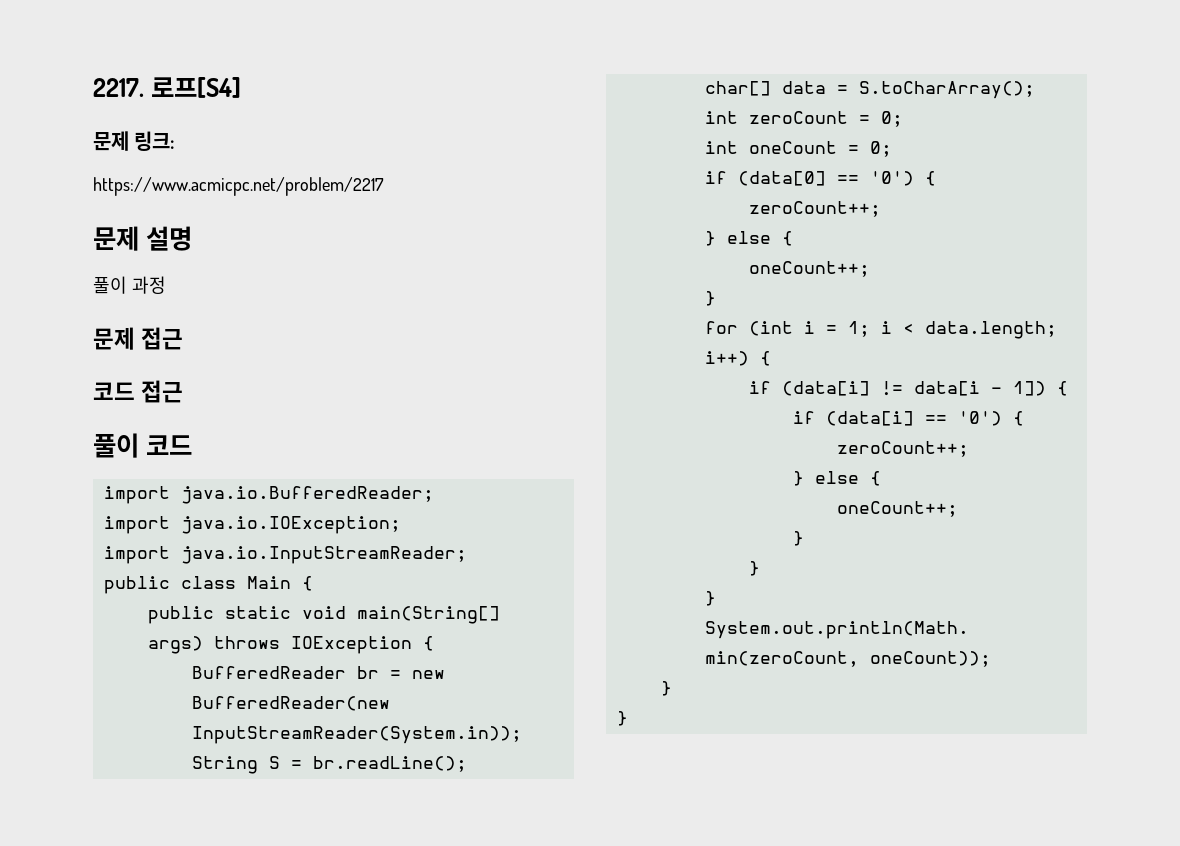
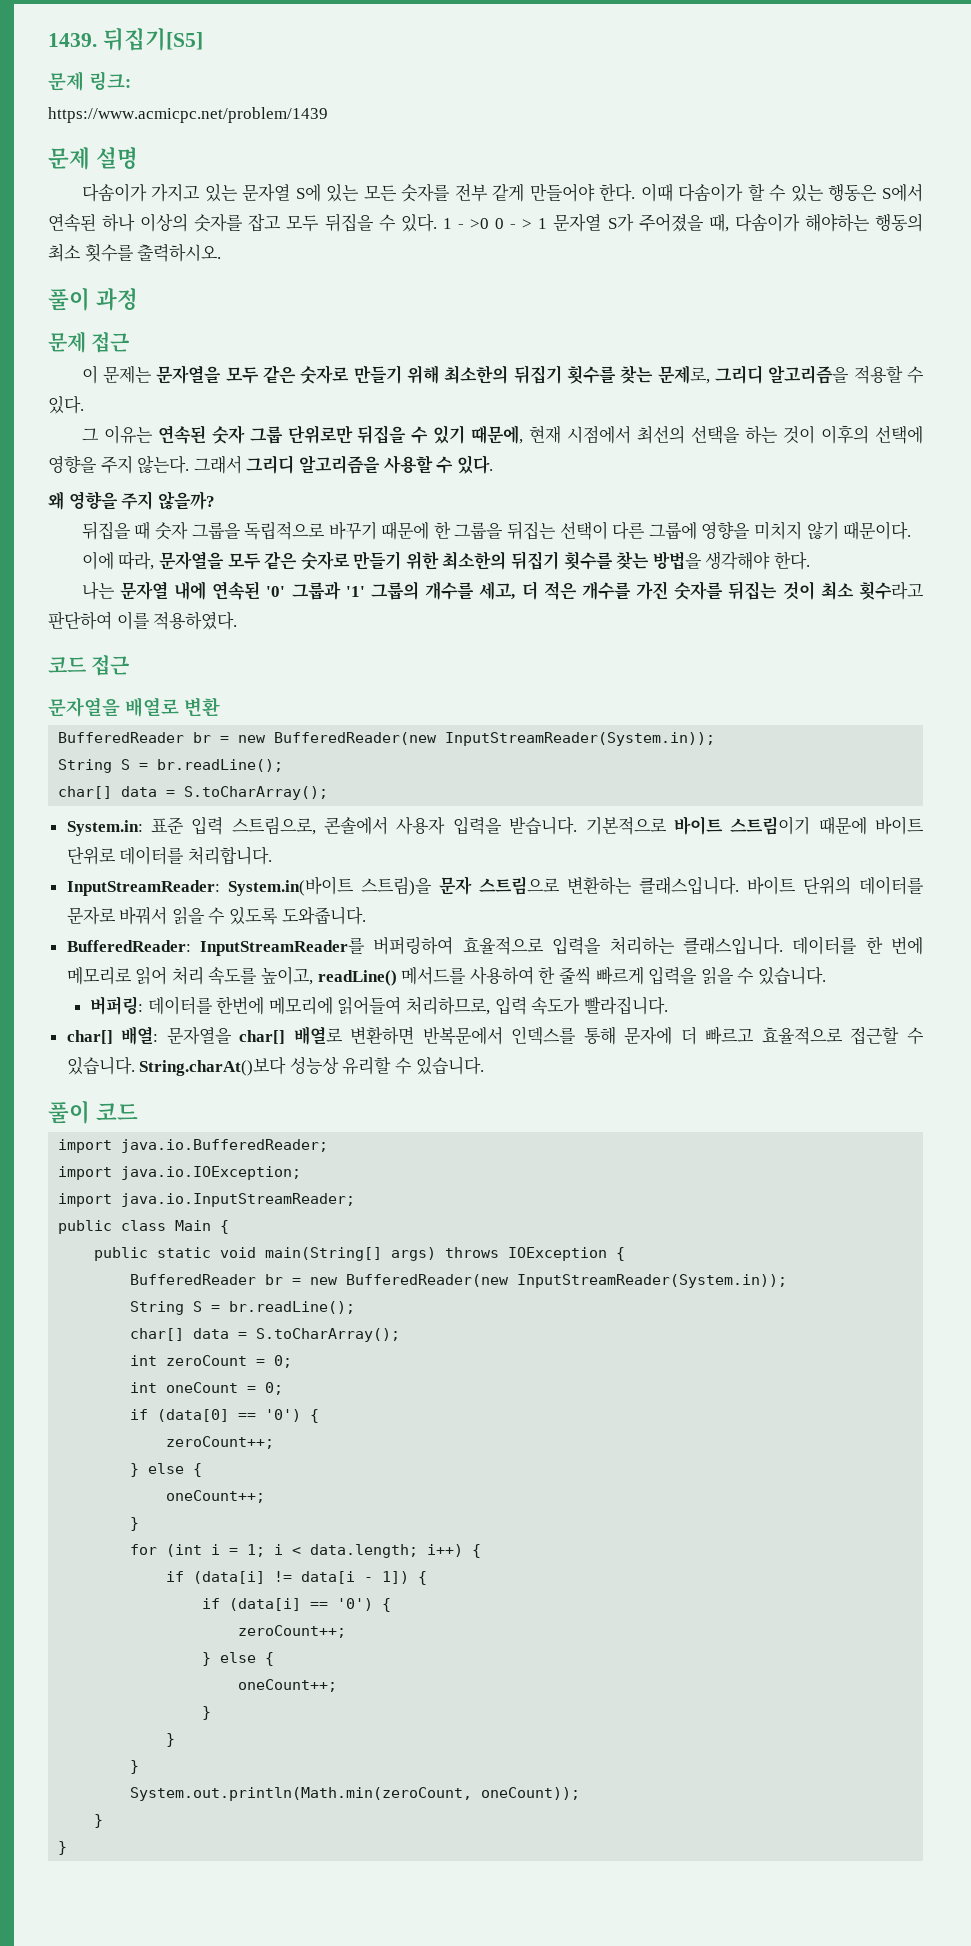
[93,77,241,98] 2217. 로프[S4] -> [48,27,203,51] 1439. 뒤집기[S5]
[93,177,384,196] https://www.acmicpc.net/problem/2217 -> [48,107,328,123] https://www.acmicpc.net/problem/1439
[93,276,166,294] [93,327,184,350] [93,380,184,403] 풀이 과정 // 문제 접근 // 코드 접근 -> [81,183,923,202] [48,213,923,232] [48,243,222,262] [48,287,138,311] [48,331,130,353] [81,365,924,384] [48,396,84,414] [81,425,924,444] [48,455,493,474] [48,491,215,510] [81,521,912,540] [81,551,811,570] [81,581,924,600] [48,611,238,630] [48,655,130,676] [48,697,220,717] [58,732,716,746] [58,759,284,773] [58,786,329,800] [66,816,925,836] [66,846,272,865] [66,876,924,896] [66,906,366,925] [66,936,923,956] [66,966,826,986] [90,996,668,1015] [66,1026,925,1045] [66,1057,484,1076] 다솜이가 가지고 있는 문자열 S에 있는 모든 숫자를 전부 같게 만들어야 한다. 이때 다솜이가 할 수 있는 행동은 S에서 연속된 하나 이상의 숫자를 잡고 모두 뒤집을 수 있다. 1 - >0 0 - > 1 문자열 S가 주어졌을 때, 다솜이가 해야하는 행동의 최소 횟수를 출력하시오. // 풀이 과정 // 문제 접근 // 이 문제는 문자열을 모두 같은 숫자로 만들기 위해 최소한의 뒤집기 횟수를 찾는 문제로, 그리디 알고리즘을 적용할 수 있다. // 그 이유는 연속된 숫자 그룹 단위로만 뒤집을 수 있기 때문에, 현재 시점에서 최선의 선택을 하는 것이 이후의 선택에 영향을 주지 않는다. 그래서 그리디 알고리즘을 사용할 수 있다. // 왜 영향을 주지 않을까? // 뒤집을 때 숫자 그룹을 독립적으로 바꾸기 때문에 한 그룹을 뒤집는 선택이 다른 그룹에 영향을 미치지 않기 때문이다. // 이에 따라, 문자열을 모두 같은 숫자로 만들기 위한 최소한의 뒤집기 횟수를 찾는 방법을 생각해야 한다. // 나는 문자열 내에 연속된 '0' 그룹과 '1' 그룹의 개수를 세고, 더 적은 개수를 가진 숫자를 뒤집는 것이 최소 횟수라고 판단하여 이를 적용하였다. // 코드 접근 // 문자열을 배열로 변환 // BufferedReader br = new BufferedReader(new InputStreamReader(System.in)); // String S = br.readLine(); // char[] data = S.toCharArray(); // System.in: 표준 입력 스트림으로, 콘솔에서 사용자 입력을 받습니다. 기본적으로 바이트 스트림이기 때문에 바이트 단위로 데이터를 처리합니다. // InputStreamReader: System.in(바이트 스트림)을 문자 스트림으로 변환하는 클래스입니다. 바이트 단위의 데이터를 문자로 바꿔서 읽을 수 있도록 도와줍니다. // BufferedReader: InputStreamReader를 버퍼링하여 효율적으로 입력을 처리하는 클래스입니다. 데이터를 한 번에 메모리로 읽어 처리 속도를 높이고, readLine() 메서드를 사용하여 한 줄씩 빠르게 입력을 읽을 수 있습니다. // 버퍼링: 데이터를 한번에 메모리에 읽어들여 처리하므로, 입력 속도가 빨라집니다. // char[] 배열: 문자열을 char[] 배열로 변환하면 반복문에서 인덱스를 통해 문자에 더 빠르고 효율적으로 접근할 수 있습니다. String.charAt()보다 성능상 유리할 수 있습니다.

